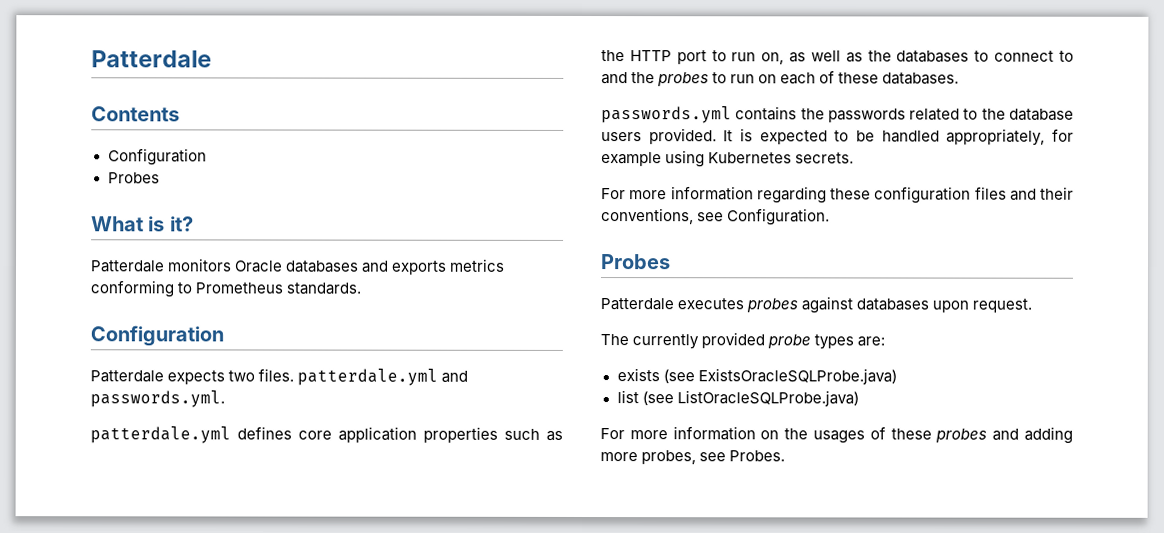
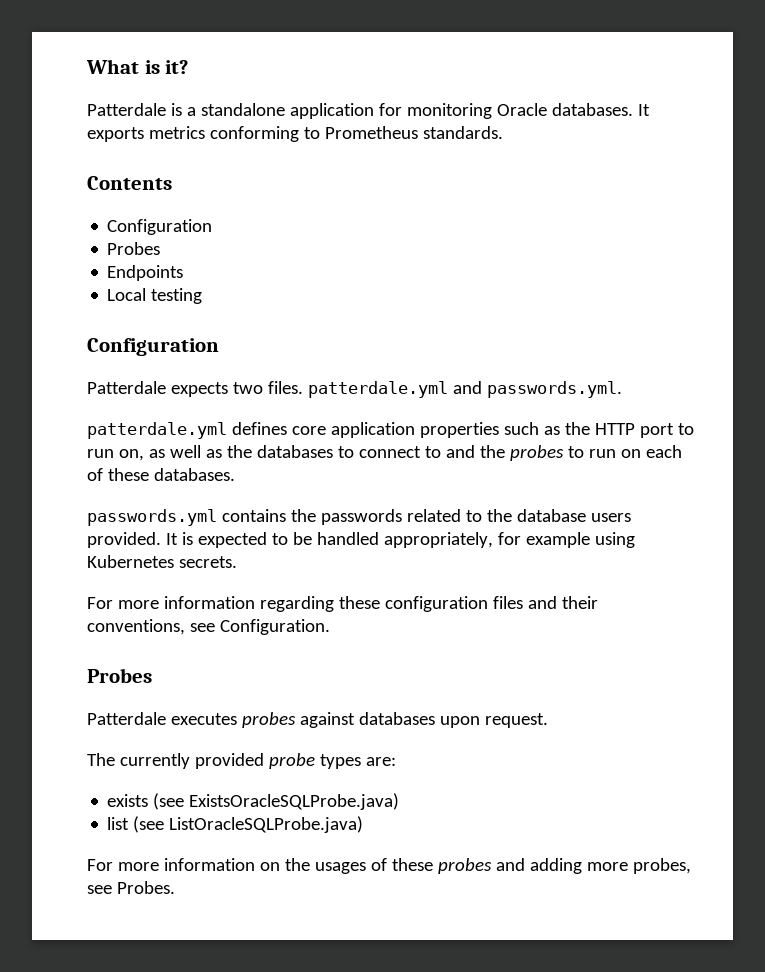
[91,50,212,68] [91,106,180,122] [107,148,207,166] [107,172,160,184] [91,216,194,232] [90,258,506,275] [90,280,362,298] Patterdale // Contents // Configuration // Probes // What is it? // Patterdale monitors Oracle databases and exports metrics conforming to Prometheus standards. -> [86,59,189,74] [87,103,650,119] [87,126,503,142] [87,176,172,190] [107,219,213,235] [107,242,161,255] [107,265,184,281] [107,288,203,304] What is it? // Patterdale is a standalone application for monitoring Oracle databases. It exports metrics conforming to Prometheus standards. // Contents // Configuration // Probes // Endpoints // Local testing

